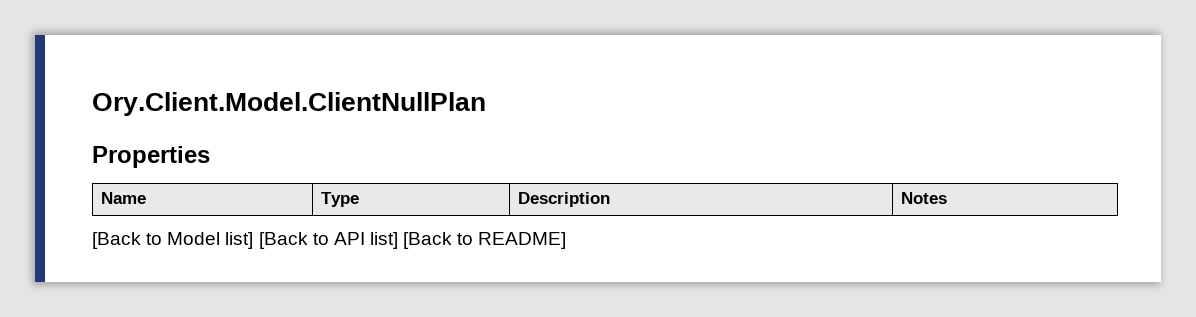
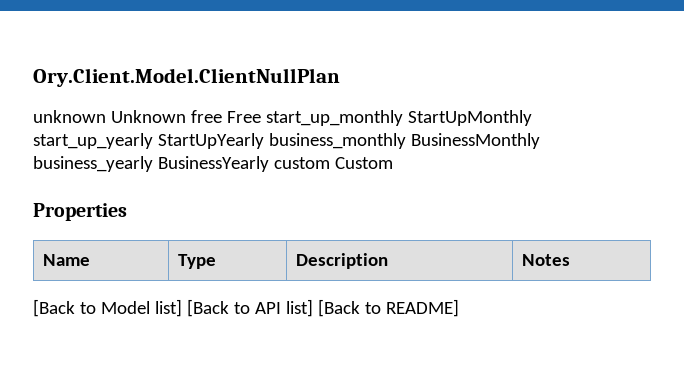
(486, 104) none -> [33,110,532,126] [33,133,540,149] [33,156,393,172] // unknown Unknown free Free start_up_monthly StartUpMonthly start_up_yearly StartUpYearly business_monthly BusinessMonthly business_yearly BusinessYearly custom Custom

